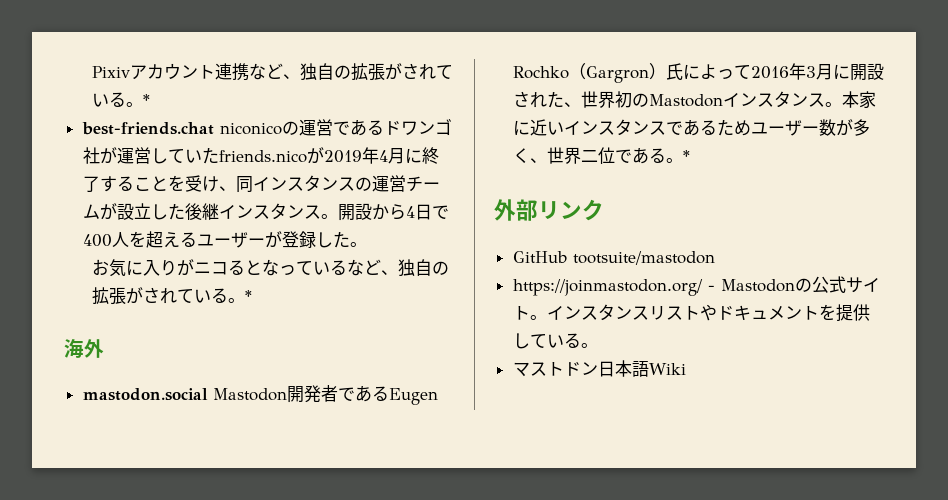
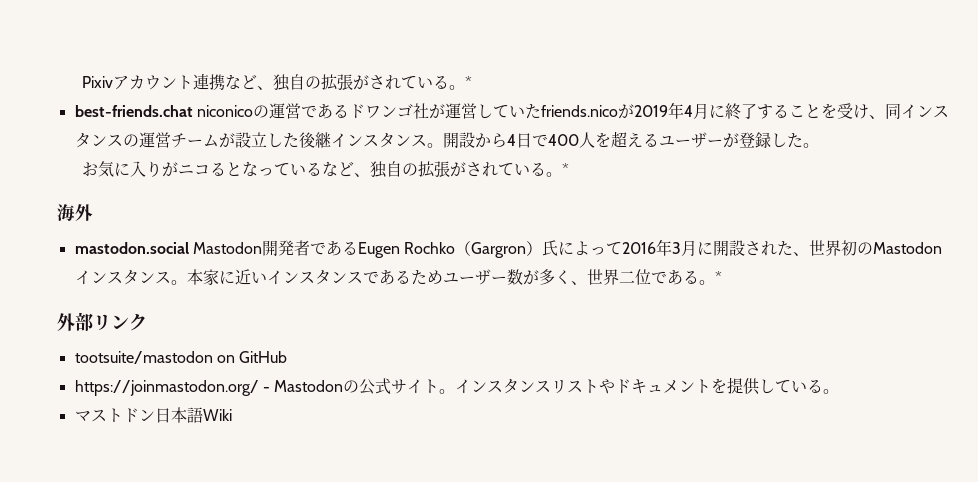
(604, 210) none -> [74,351,235,364] tootsuite/mastodon on
[572,251,715,265] tootsuite/mastodon -> (288, 357) none

